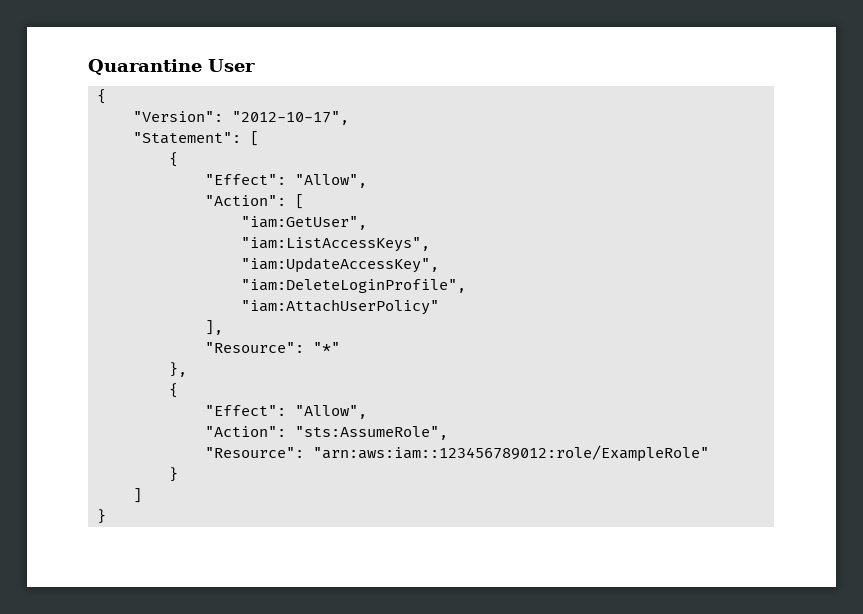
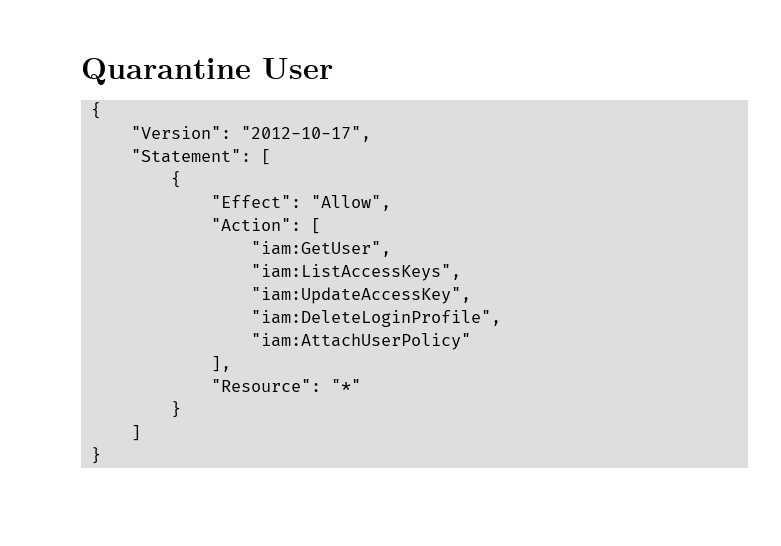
[168,362,187,377] [168,383,178,398] [204,405,367,419] [204,426,448,440] [204,445,709,462] // }, // { // "Effect": "Allow", // "Action": "sts:AssumeRole", // "Resource": "arn:aws:iam::123456789012:role/ExampleRole" -> (361, 385) none

